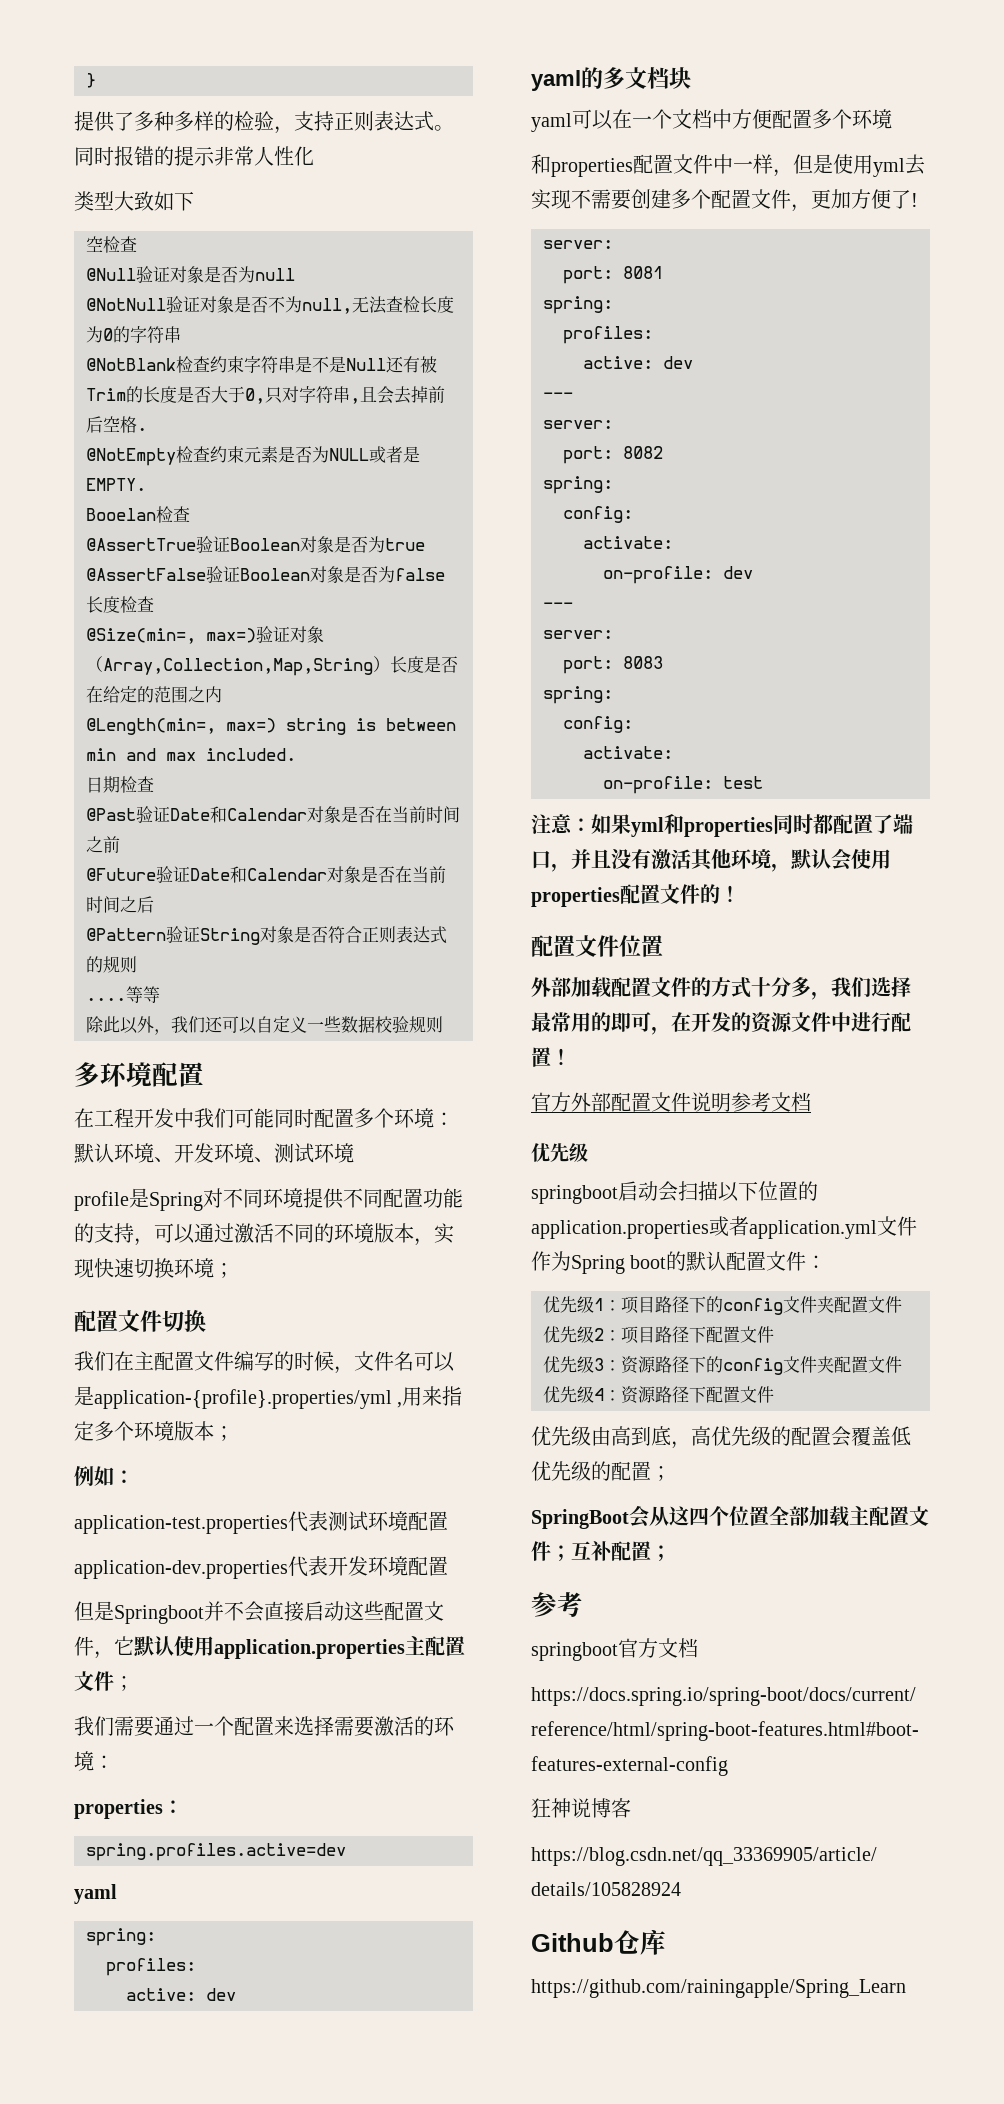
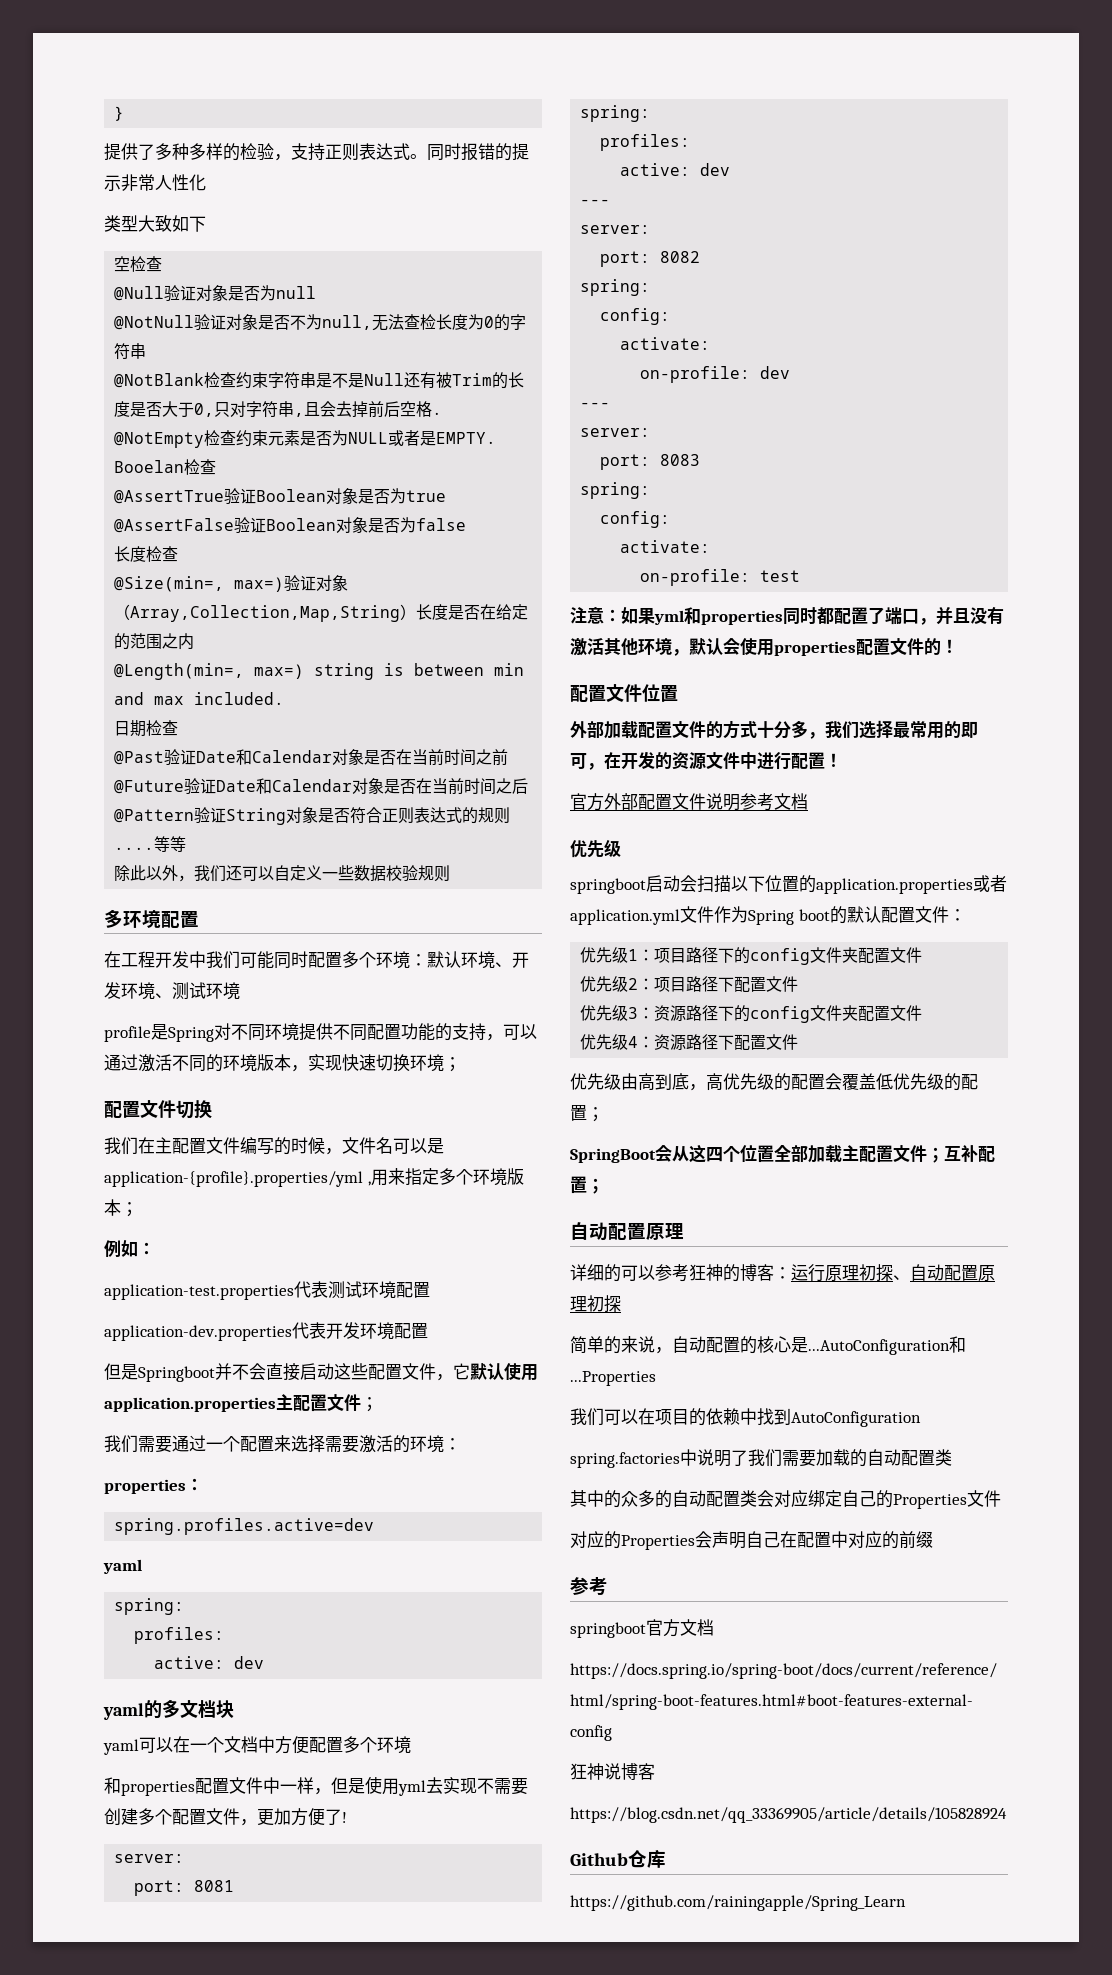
(671, 1553) none -> [570,1222,684,1241] [570,1264,995,1282] [570,1295,621,1313] [570,1336,966,1355] [570,1371,656,1386] [570,1408,921,1427] [570,1449,952,1468] [570,1490,1001,1509] [570,1531,933,1550] // 自动配置原理 // 详细的可以参考狂神的博客：运行原理初探、自动配置原理初探 // 简单的来说，自动配置的核心是...AutoConfiguration和...Properties // 我们可以在项目的依赖中找到AutoConfiguration // spring.factories中说明了我们需要加载的自动配置类 // 其中的众多的自动配置类会对应绑定自己的Properties文件 // 对应的Properties会声明自己在配置中对应的前缀

